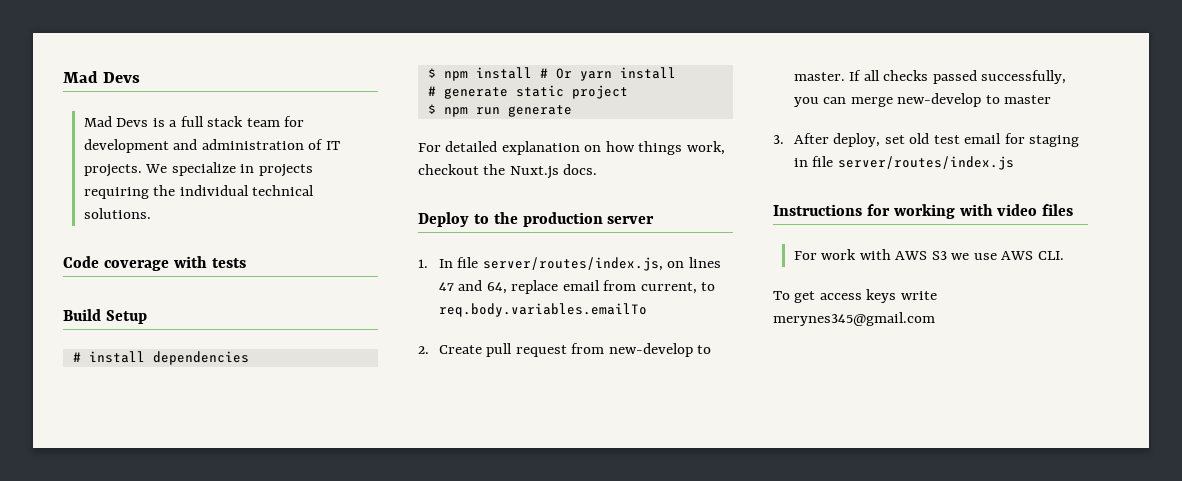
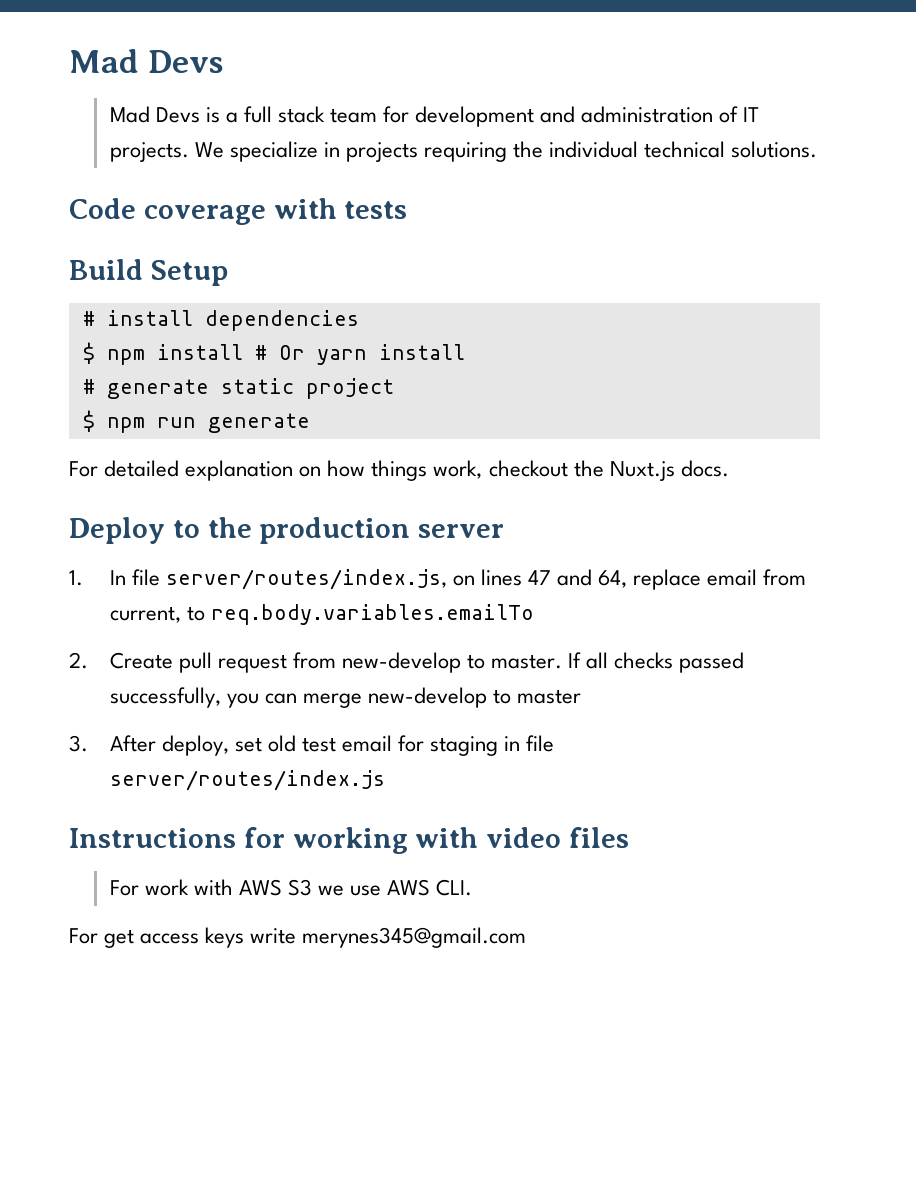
[773,291,790,300] To -> [69,928,98,944] For

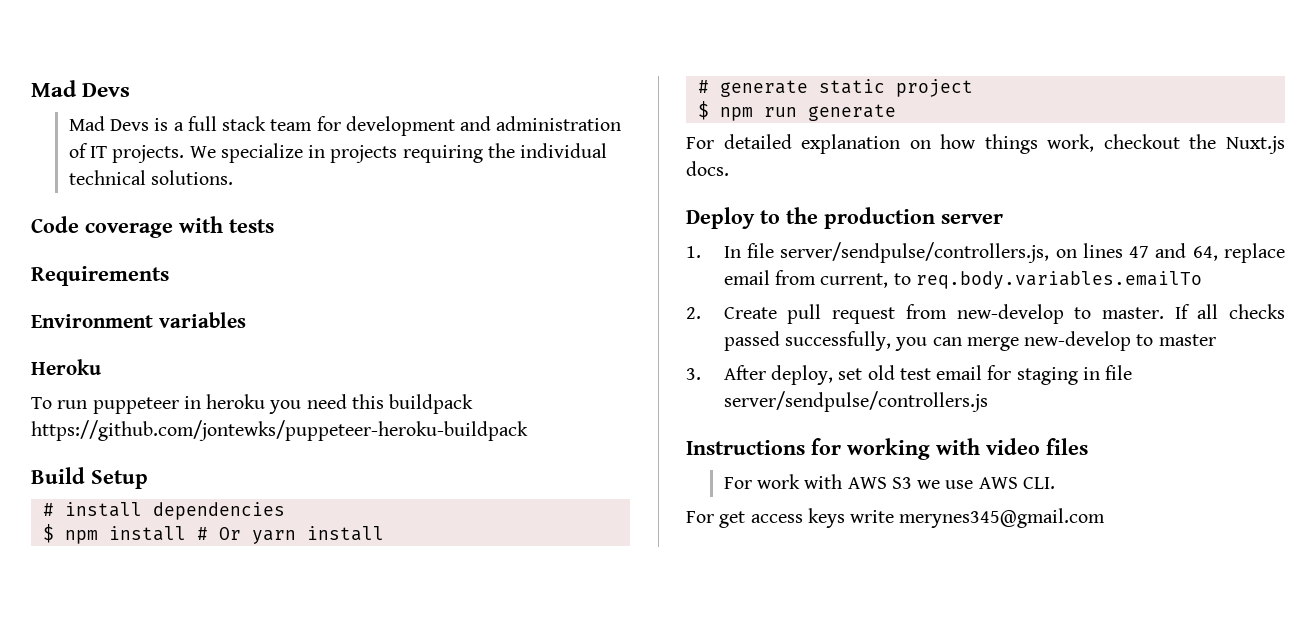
(408, 210) none -> [31,266,169,286] [31,312,246,328] [31,359,101,375] [31,394,474,414] [31,420,528,441] // Requirements // Environment variables // Heroku // To run puppeteer in heroku you need this buildpack https://github.com/jontewks/puppeteer-heroku-buildpack
[165,569,447,590] server/routes/index.js, -> [780,242,1050,263] server/sendpulse/controllers.js,
[109,770,385,791] server/routes/index.js -> [723,391,988,412] server/sendpulse/controllers.js

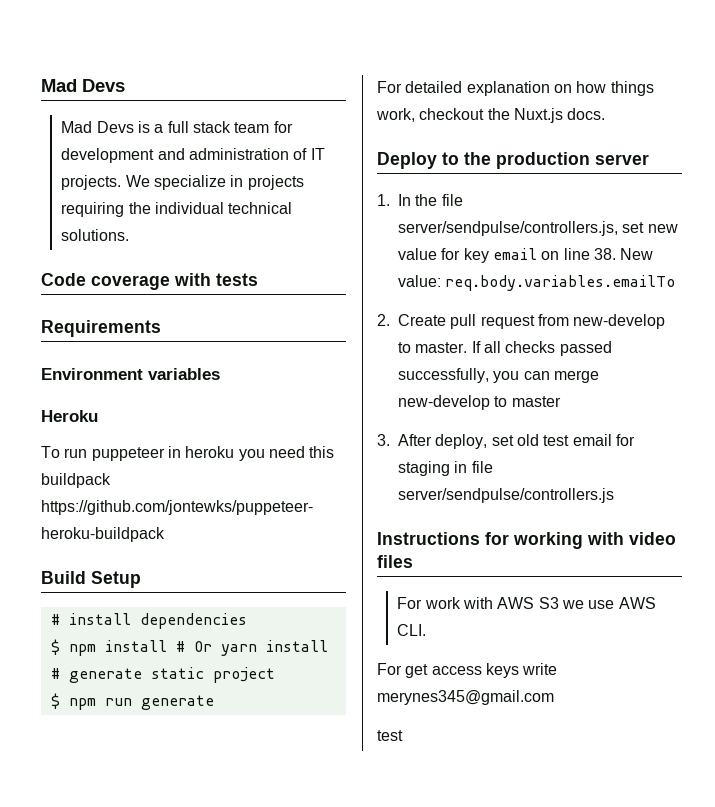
(741, 252) none -> [415,194,438,206] the
[1055,243,1285,263] [723,270,911,288] on lines 47 and 64, replace email from current, to -> [622,222,678,233] [398,248,654,263] [398,275,441,287] set new value for key email on line 38. New value:
(1106, 518) none -> [377,730,403,741] // test

